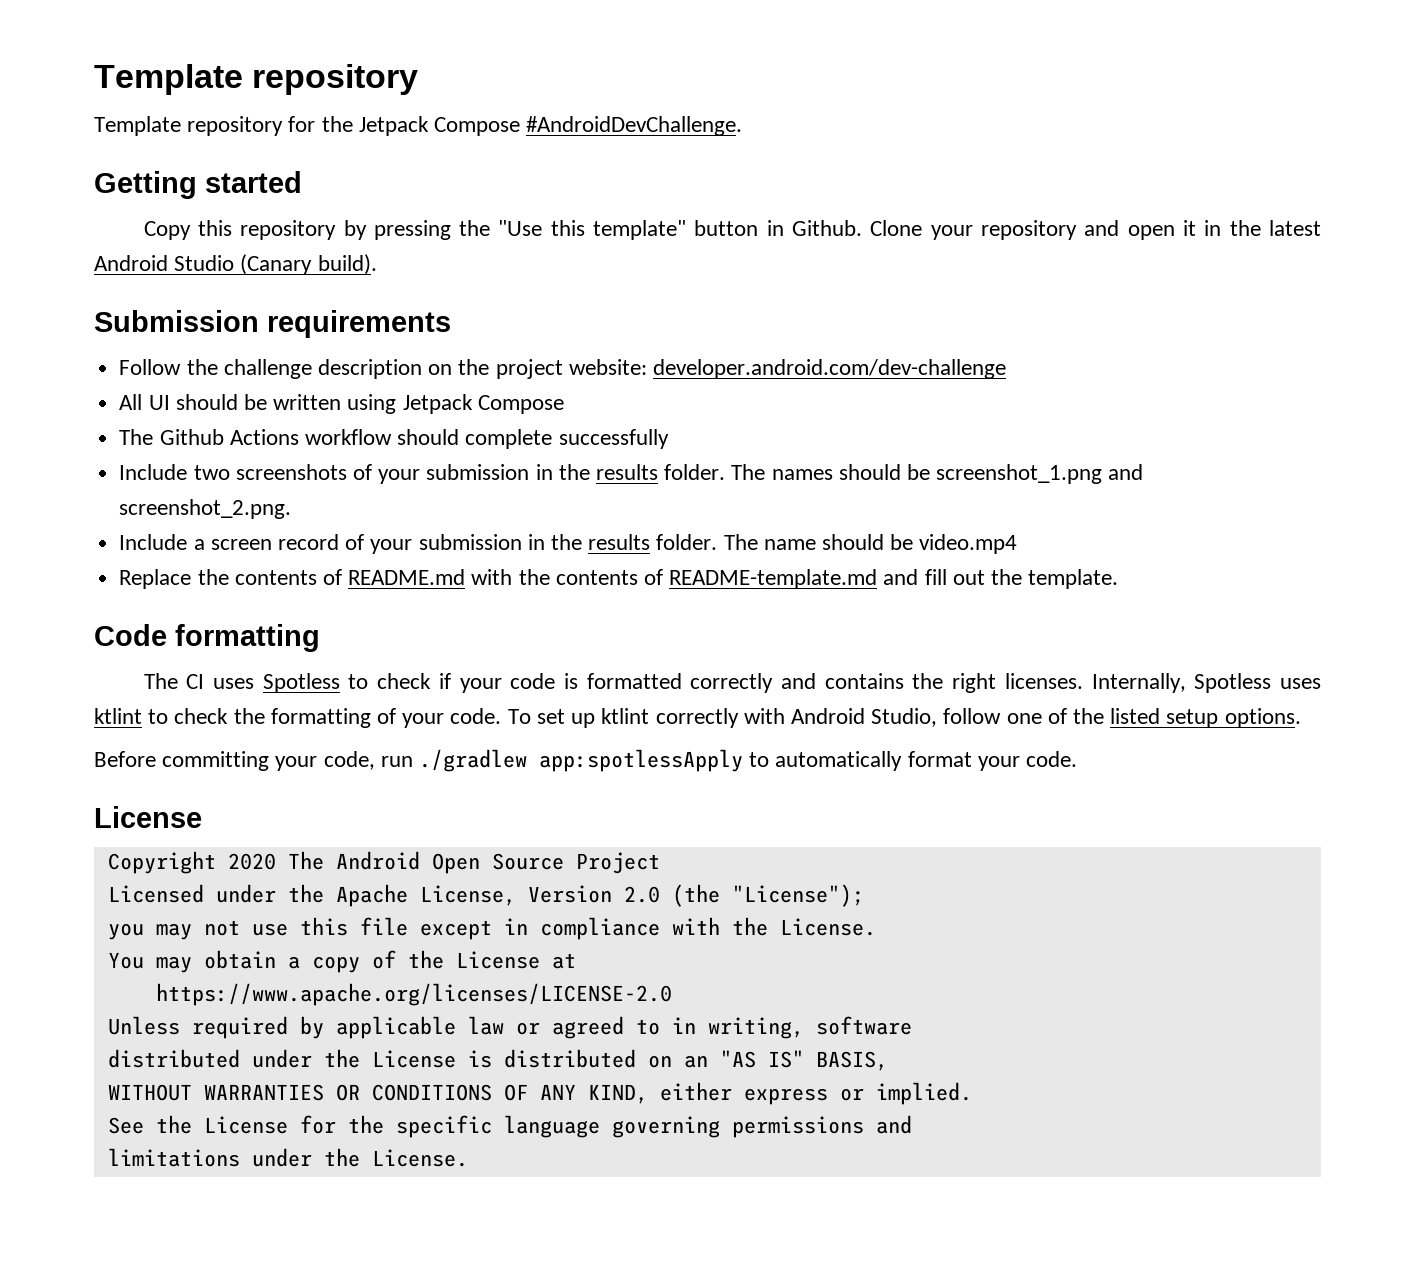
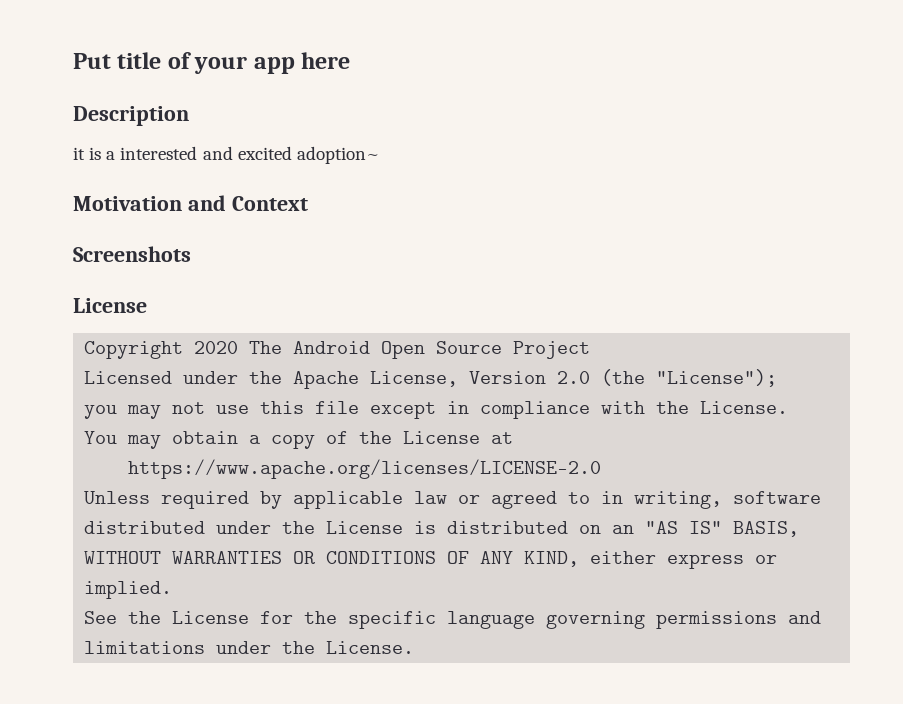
[94,64,419,95] [94,116,743,136] [94,171,302,199] [143,220,1322,240] [94,254,377,275] [94,310,451,338] [119,359,1006,379] [119,394,564,414] [119,429,669,449] [119,464,1144,484] [119,499,292,519] [119,534,1018,554] [119,569,1119,589] [94,624,320,652] [143,673,1321,693] [94,708,1301,728] [94,749,1078,772] Template repository // Template repository for the Jetpack Compose #AndroidDevChallenge. // Getting started // Copy this repository by pressing the "Use this template" button in Github. Clone your repository and open it in the latest Android Studio (Canary build). // Submission requirements // Follow the challenge description on the project website: developer.android.com/dev-challenge // All UI should be written using Jetpack Compose // The Github Actions workflow should complete successfully // Include two screenshots of your submission in the results folder. The names should be screenshot_1.png and screenshot_2.png. // Include a screen record of your submission in the results folder. The name should be video.mp4 // Replace the contents of README.md with the contents of README-template.md and fill out the template. // Code formatting // The CI uses Spotless to check if your code is formatted correctly and contains the right licenses. Internally, Spotless uses ktlint to check the formatting of your code. To set up ktlint correctly with Android Studio, follow one of the listed setup options. // Before committing your code, run ./gradlew app:spotlessApply to automatically format your code. -> [73,52,351,74] [73,106,189,126] [73,146,380,164] [73,195,308,211] [73,246,191,262] Put title of your app here // Description // it is a interested and excited adoption~ // Motivation and Context // Screenshots

